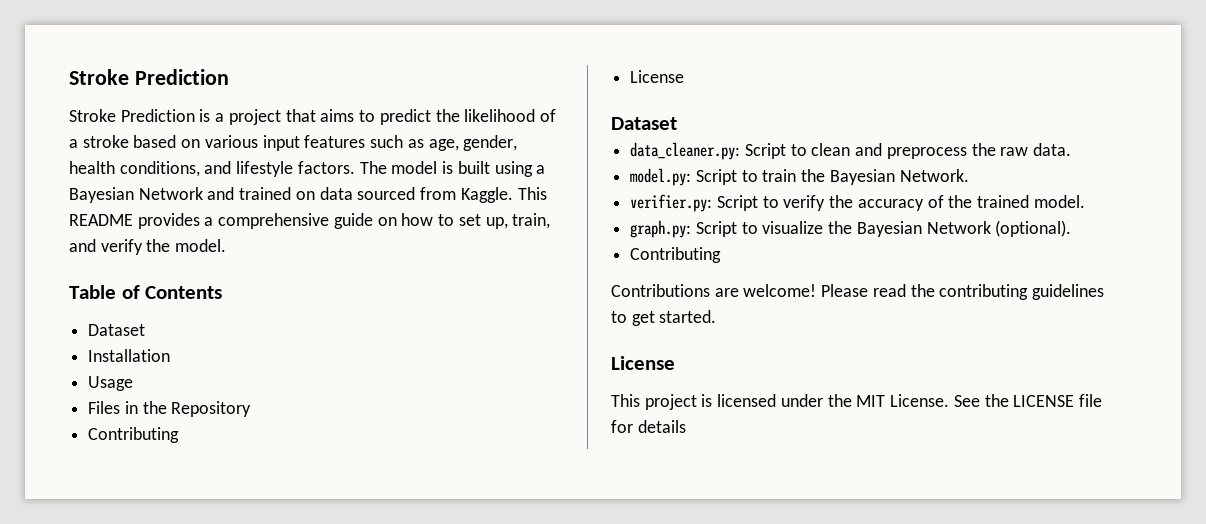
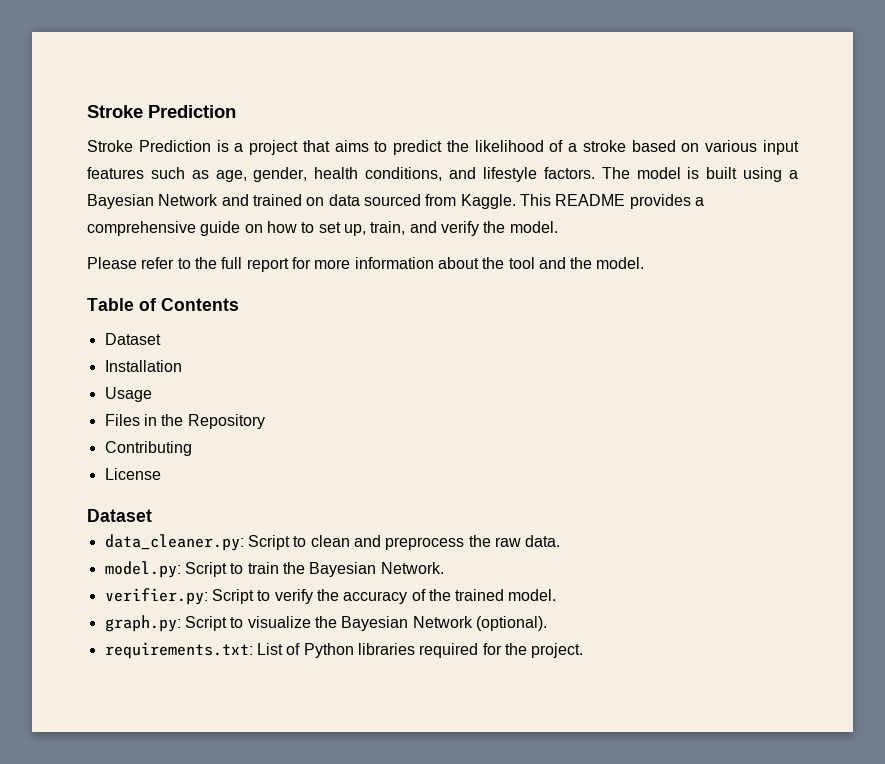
(227, 245) none -> [87,257,645,272] // Please refer to the full report for more information about the tool and the model.
[630,247,722,263] [611,284,1105,300] [611,310,717,326] [611,356,675,370] [611,394,1102,410] [611,420,686,433] Contributing // Contributions are welcome! Please read the contributing guidelines to get started. // License // This project is licensed under the MIT License. See the LICENSE file for details -> [104,642,584,659] requirements.txt: List of Python libraries required for the project.

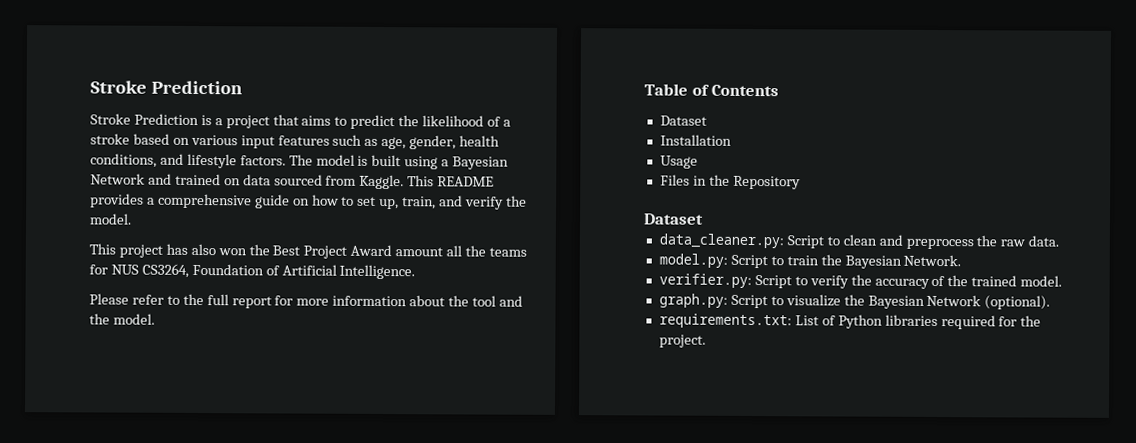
(558, 227) none -> [89,243,527,259] [89,263,416,280] // This project has also won the Best Project Award amount all the teams for NUS CS3264, Foundation of Artificial Intelligence.
[104,441,192,456] [104,468,161,480] // Contributing // License -> (801, 182) none

